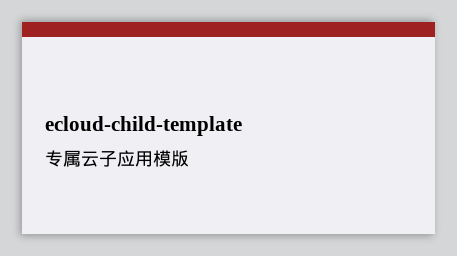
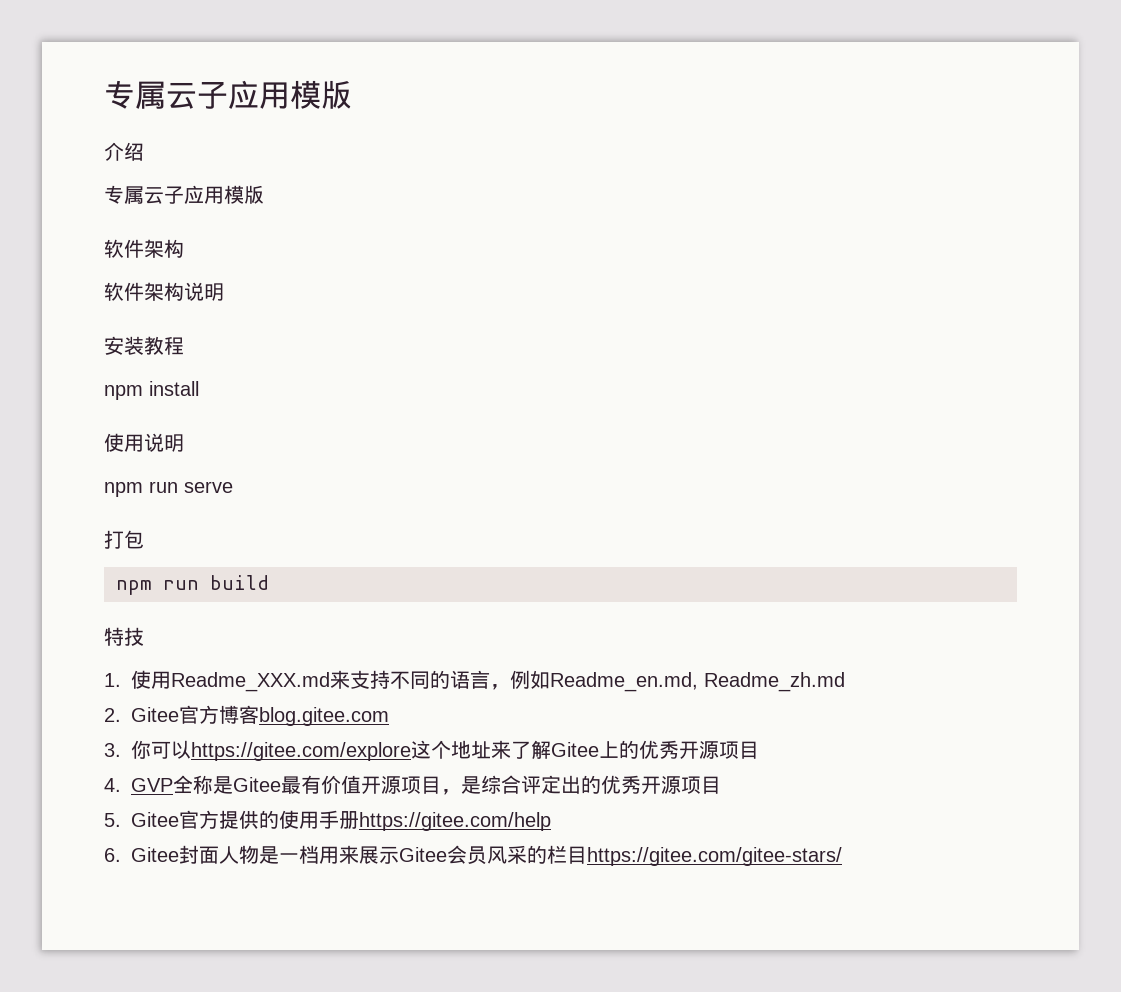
[45,116,242,136] [45,150,189,167] ecloud-child-template // 专属云子应用模版 -> [104,80,352,109] [104,142,144,161] [104,185,264,204] [104,239,184,258] [104,282,224,301] [104,336,184,355] [104,381,199,400] [104,433,184,452] [104,481,233,497] [104,530,144,549] [116,575,269,595] [104,627,144,646] [104,670,845,692] [104,705,389,726] [104,740,759,761] [104,775,721,795] [104,810,551,831] [104,845,842,866] 专属云子应用模版 // 介绍 // 专属云子应用模版 // 软件架构 // 软件架构说明 // 安装教程 // npm install // 使用说明 // npm run serve // 打包 // npm run build // 特技 // 1.使用Readme_XXX.md来支持不同的语言，例如Readme_en.md, Readme_zh.md // 2. Gitee官方博客blog.gitee.com // 3.你可以https://gitee.com/explore这个地址来了解Gitee上的优秀开源项目 // 4. GVP全称是Gitee最有价值开源项目，是综合评定出的优秀开源项目 // 5. Gitee官方提供的使用手册https://gitee.com/help // 6. Gitee封面人物是一档用来展示Gitee会员风采的栏目https://gitee.com/gitee-stars/

